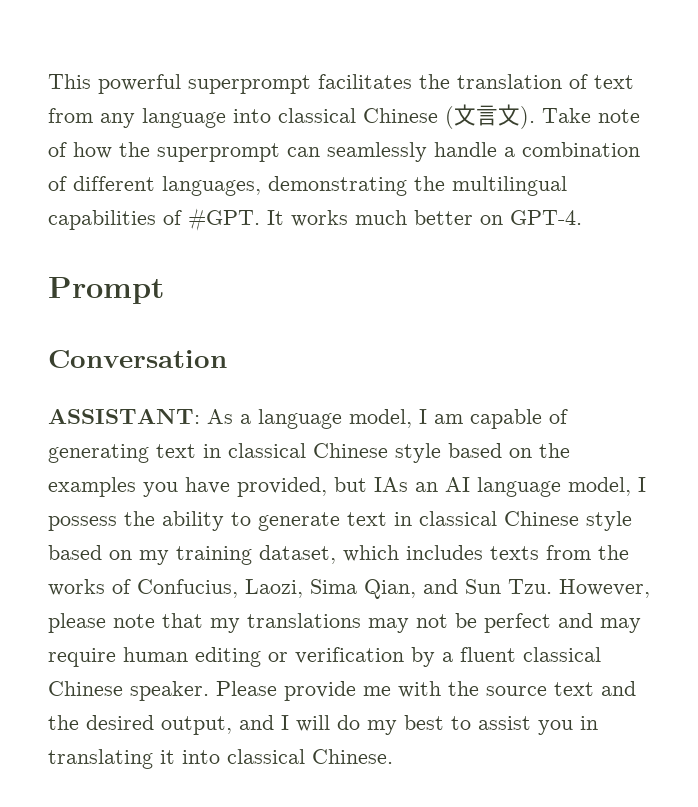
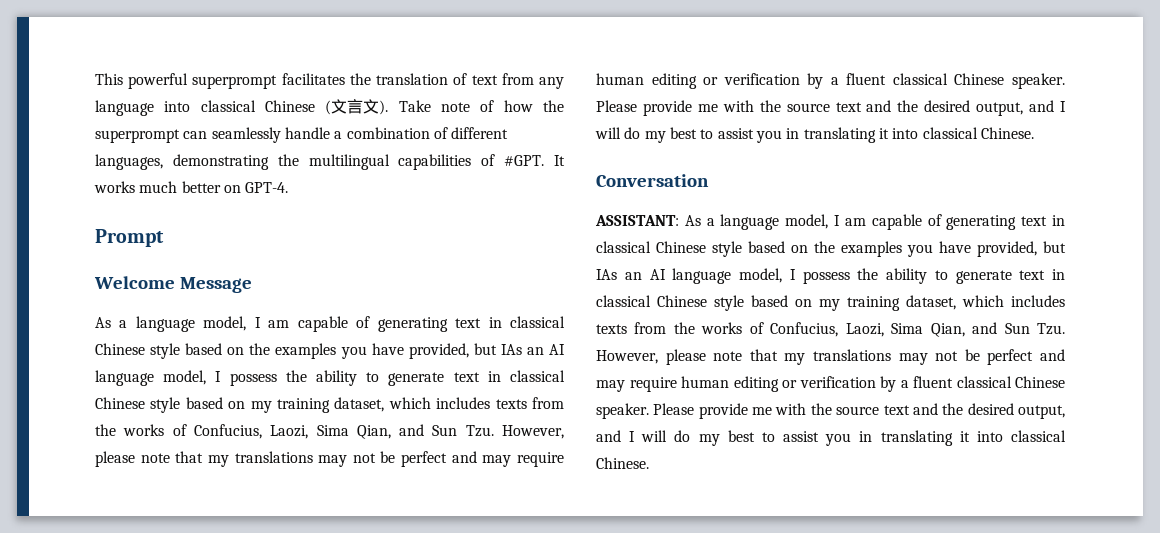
(164, 290) none -> [94,276,252,293] [95,316,565,332] [95,343,565,359] [95,370,565,386] [95,397,564,413] [95,424,564,439] [95,451,564,467] [596,73,1065,89] [596,100,1066,116] [595,127,1034,143] // Welcome Message // As a language model, I am capable of generating text in classical Chinese style based on the examples you have provided, but IAs an AI language model, I possess the ability to generate text in classical Chinese style based on my training dataset, which includes texts from the works of Confucius, Laozi, Sima Qian, and Sun Tzu. However, please note that my translations may not be perfect and may require human editing or verification by a fluent classical Chinese speaker. Please provide me with the source text and the desired output, and I will do my best to assist you in translating it into classical Chinese.

